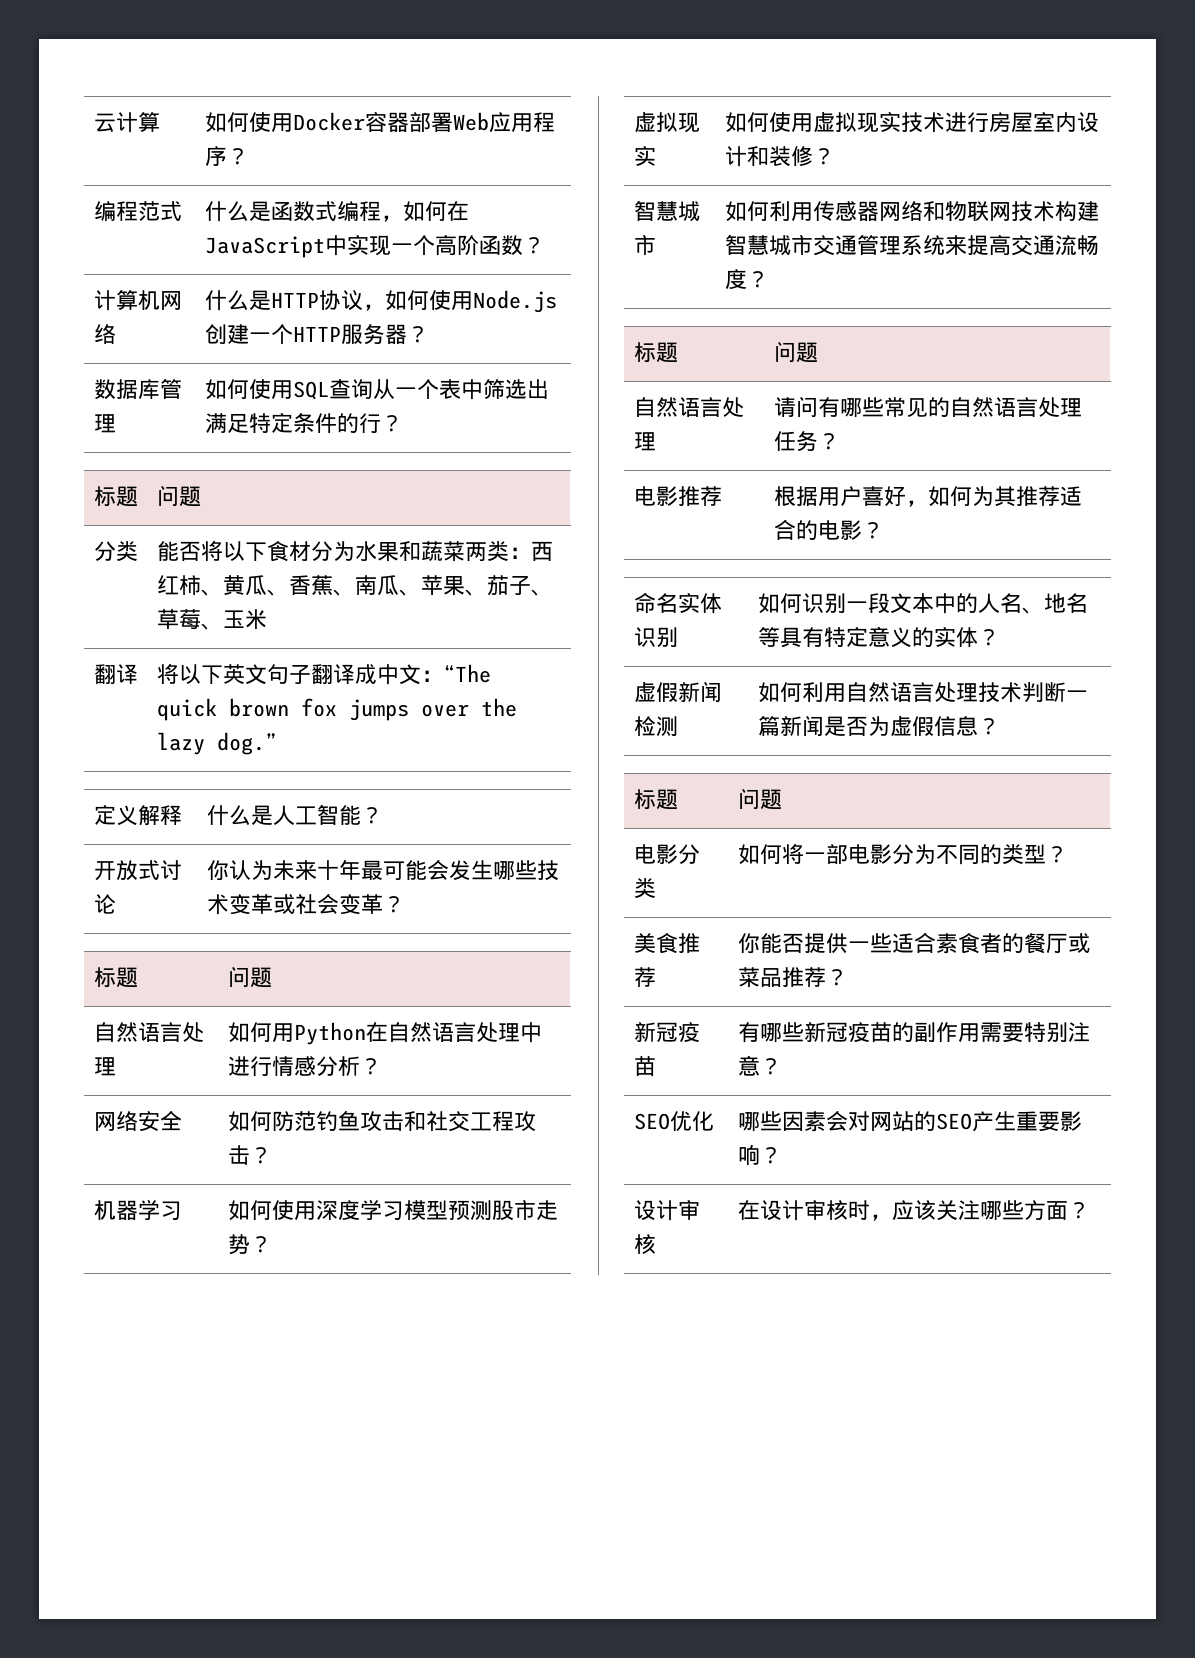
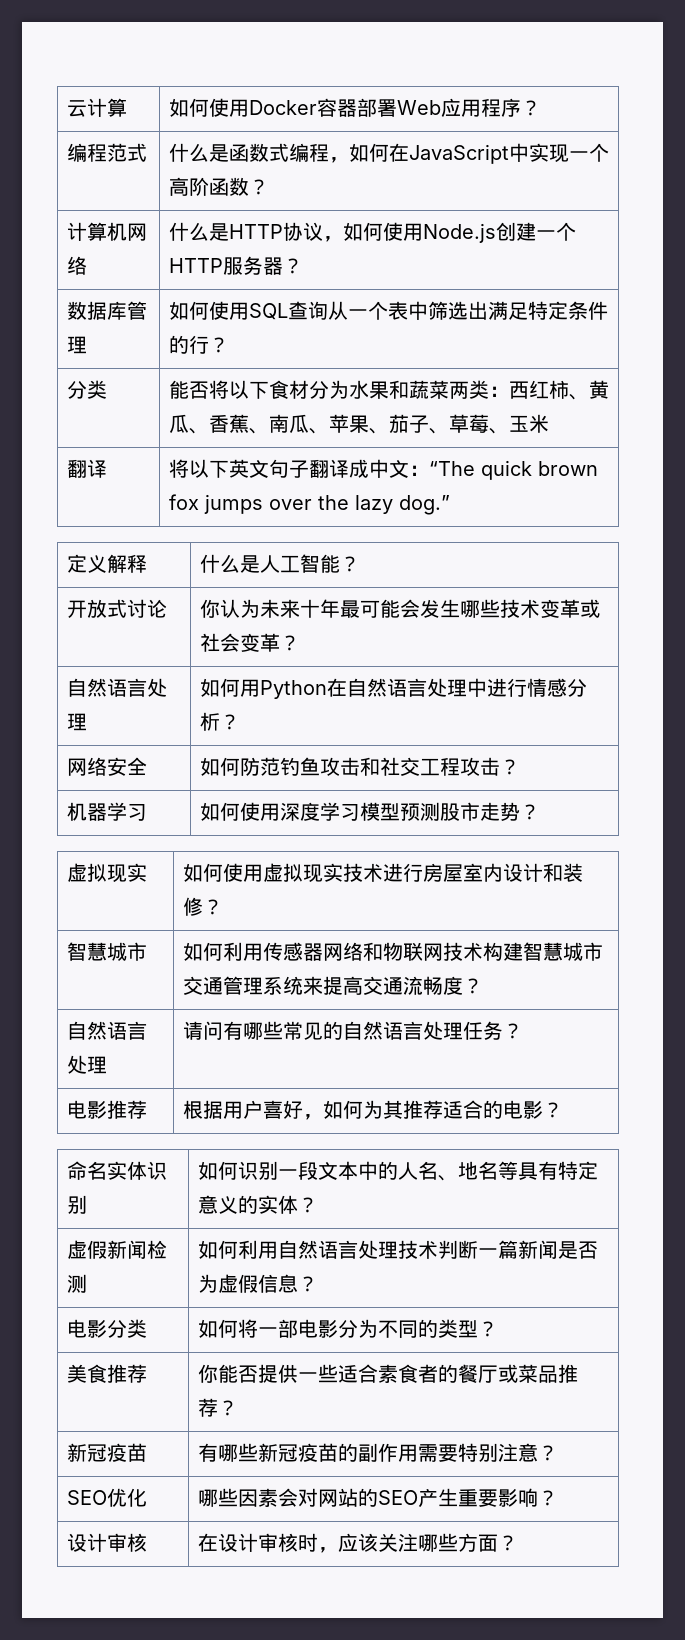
[93,486,138,507] [156,485,201,507] // 标题 | 问题 -> (229, 345) none
[93,967,138,988] [227,966,272,988] // 标题 | 问题 -> (300, 643) none
[633,342,678,363] [773,341,818,363] // 标题 | 问题 -> (483, 986) none
[633,789,678,810] [737,788,782,810] // 标题 | 问题 -> (318, 1284) none

